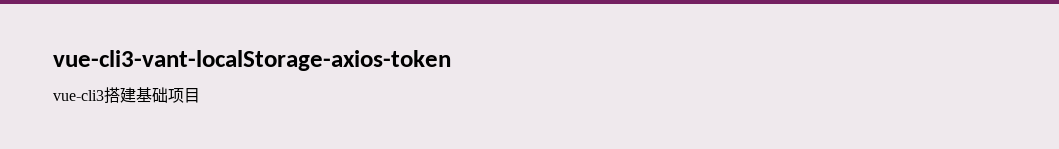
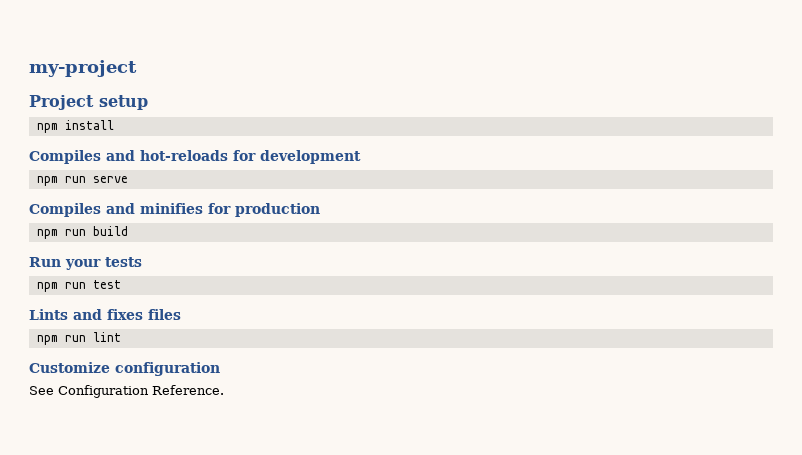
[53,50,451,71] [53,87,200,104] vue-cli3-vant-localStorage-axios-token // vue-cli3搭建基础项目 -> [29,60,137,77] [29,95,148,110] [36,120,114,133] [29,150,361,164] [36,176,128,186] [29,203,320,217] [36,226,128,239] [29,257,142,270] [36,280,121,292] [29,309,181,320] [36,332,121,345] [29,362,220,376] [29,385,224,398] my-project // Project setup // npm install // Compiles and hot-reloads for development // npm run serve // Compiles and minifies for production // npm run build // Run your tests // npm run test // Lints and fixes files // npm run lint // Customize configuration // See Configuration Reference.

